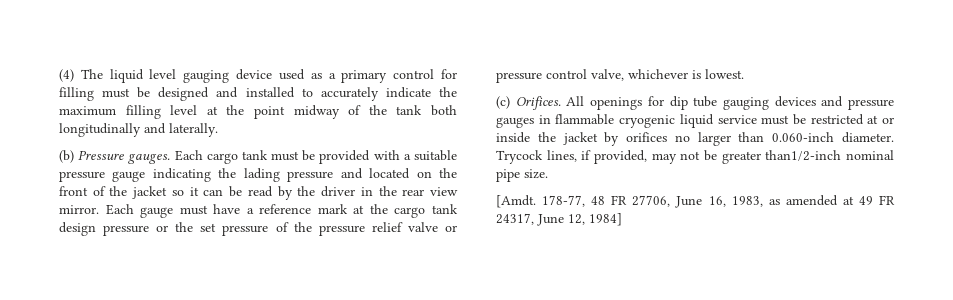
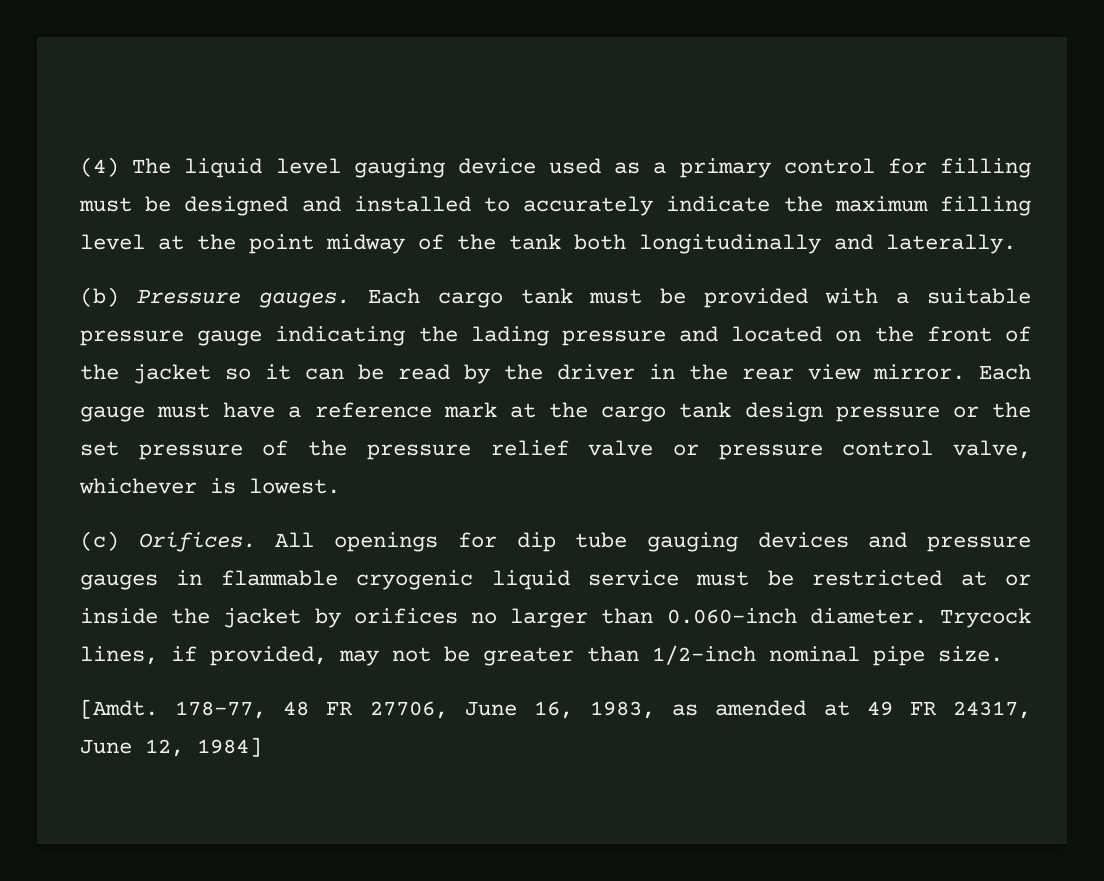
[765,150,842,161] than1/2-inch -> [587,645,756,665] than 1/2-inch

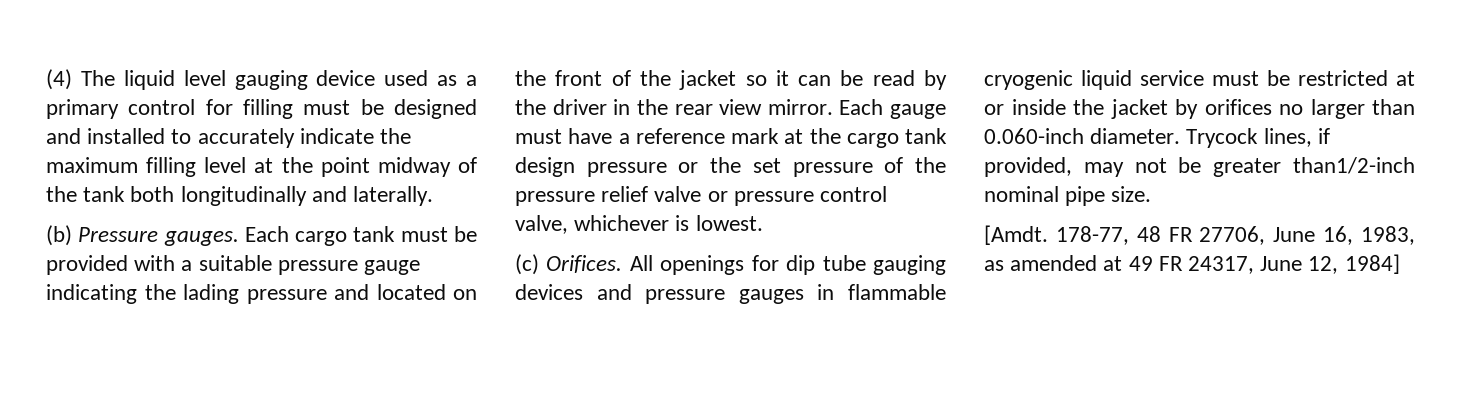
[587,645,756,665] than 1/2-inch -> [1293,157,1415,174] than1/2-inch

